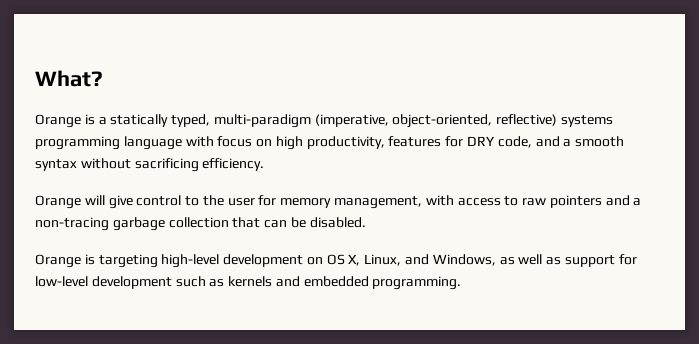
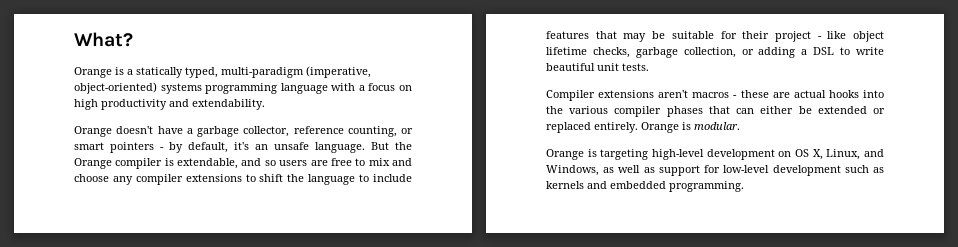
[392,114,558,128] object-oriented, reflective) -> [74,82,157,94] object-oriented)
(214, 141) none -> [358,85,365,91] a
[306,136,625,149] [35,158,265,172] [35,195,642,209] [35,217,366,231] productivity, features for DRY code, and a smooth syntax without sacrificing efficiency. // Orange will give control to the user for memory management, with access to raw pointers and a non-tracing garbage collection that can be disabled. -> [101,99,265,110] [74,126,413,137] [74,142,412,153] [74,158,413,169] [74,174,412,185] [546,31,884,42] [546,47,884,58] [546,63,649,71] [546,90,884,101] [546,106,885,117] [546,122,740,133] productivity and extendability. // Orange doesn't have a garbage collector, reference counting, or smart pointers - by default, it's an unsafe language. But the Orange compiler is extendable, and so users are free to mix and choose any compiler extensions to shift the language to include features that may be suitable for their project - like object lifetime checks, garbage collection, or adding a DSL to write beautiful unit tests. // Compiler extensions aren't macros - these are actual hooks into the various compiler phases that can either be extended or replaced entirely. Orange is modular.

